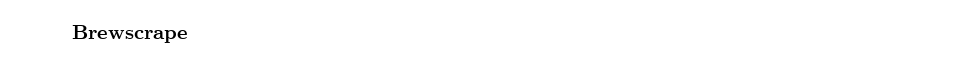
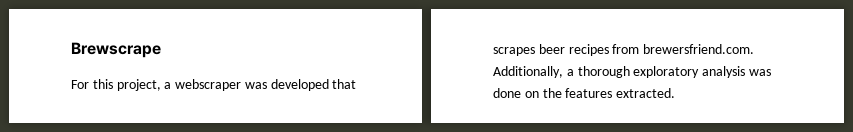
(188, 34) none -> [71,79,357,91] [493,44,755,56] [493,66,771,78] [493,88,676,98] // For this project, a webscraper was developed that scrapes beer recipes from brewersfriend.com. Additionally, a thorough exploratory analysis was done on the features extracted.

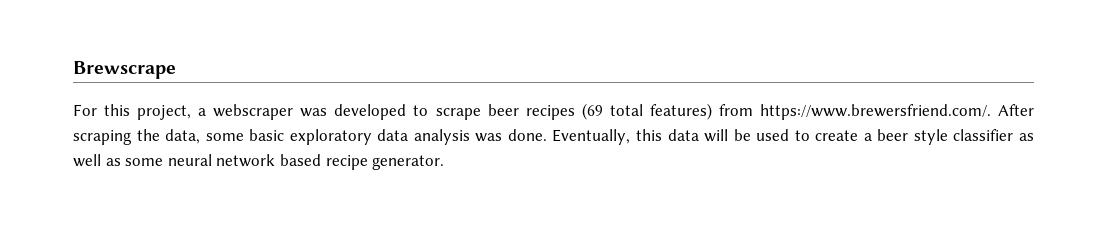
[332,79,357,89] [493,44,755,56] [493,66,771,78] [493,88,676,98] that scrapes beer recipes from brewersfriend.com. Additionally, a thorough exploratory analysis was done on the features extracted. -> [413,103,1034,120] [73,129,1034,145] [73,154,445,170] to scrape beer recipes (69 total features) from https://www.brewersfriend.com/. After scraping the data, some basic exploratory data analysis was done. Eventually, this data will be used to create a beer style classifier as well as some neural network based recipe generator.

